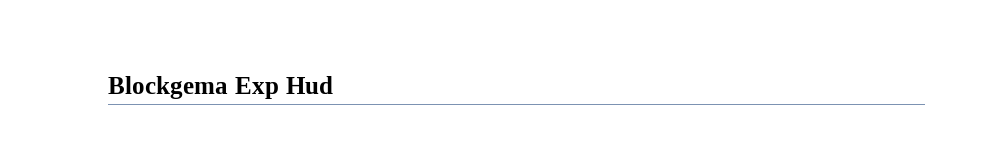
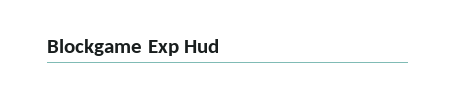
[108,76,228,99] Blockgema -> [47,39,142,56] Blockgame

